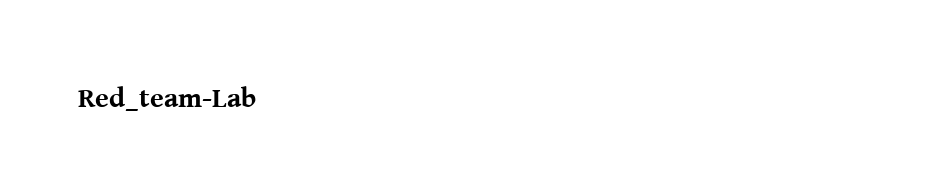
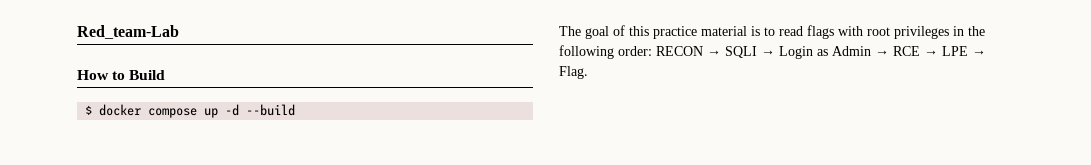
(256, 98) none -> [77,70,166,80] [85,104,296,118] [559,25,985,39] [559,45,986,59] [559,66,588,79] // How to Build // $ docker compose up -d --build // The goal of this practice material is to read flags with root privileges in the following order: RECON → SQLI → Login as Admin → RCE → LPE → Flag.

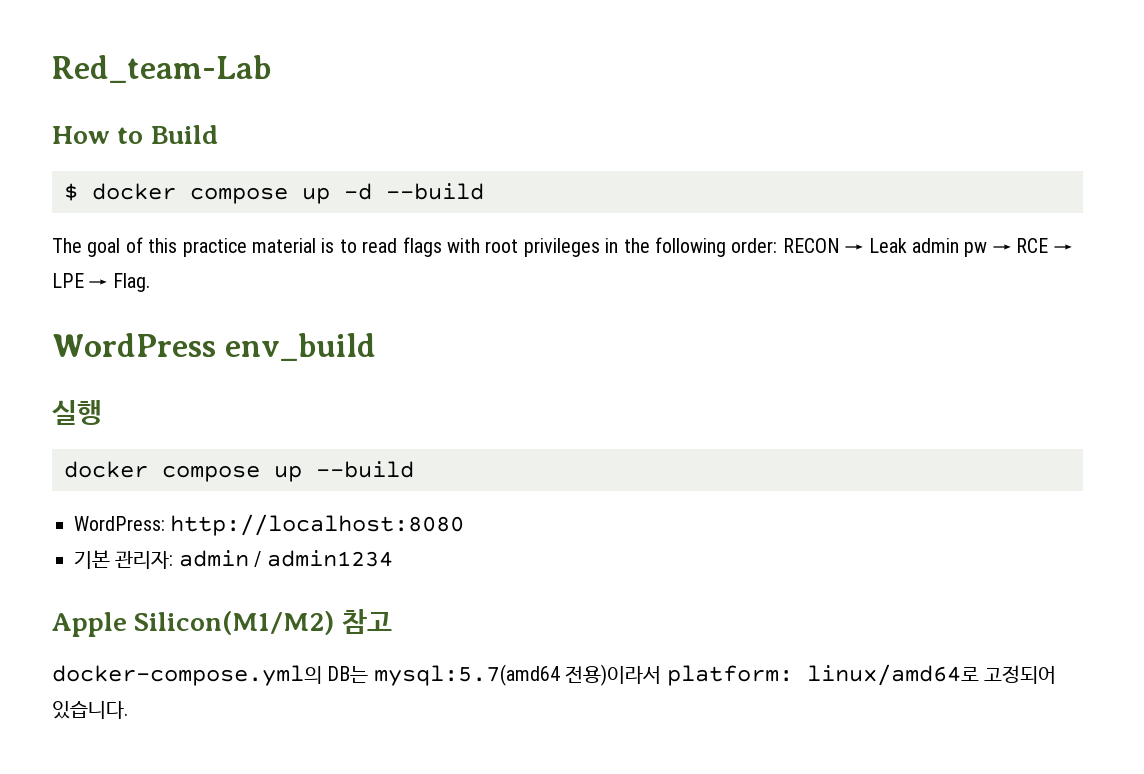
[725,46,871,59] SQLI → Login as Admin -> [868,238,988,257] Leak admin pw
(588, 72) none -> [52,333,376,361] [52,400,102,425] [64,461,414,482] [74,514,465,536] [74,550,393,569] [52,609,392,637] [52,664,1056,686] [52,701,128,719] // WordPress env_build // 실행 // docker compose up --build // WordPress: http://localhost:8080 // 기본 관리자: admin / admin1234 // Apple Silicon(M1/M2) 참고 // docker-compose.yml의 DB는 mysql:5.7(amd64 전용)이라서 platform: linux/amd64로 고정되어 있습니다.

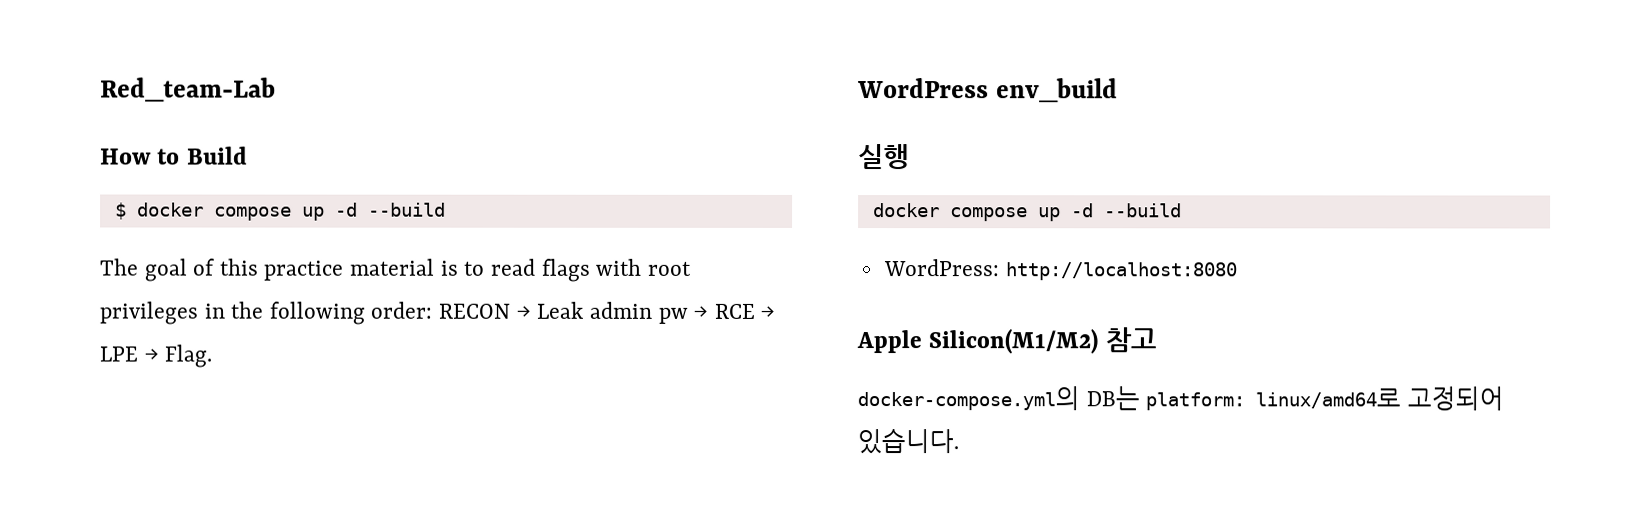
(302, 473) none -> [1070,203,1094,218] -d
[74,550,393,569] // 기본 관리자: admin / admin1234 -> (1238, 271) none
[373,664,662,686] mysql:5.7(amd64 전용)이라서 -> (1140, 398) none

